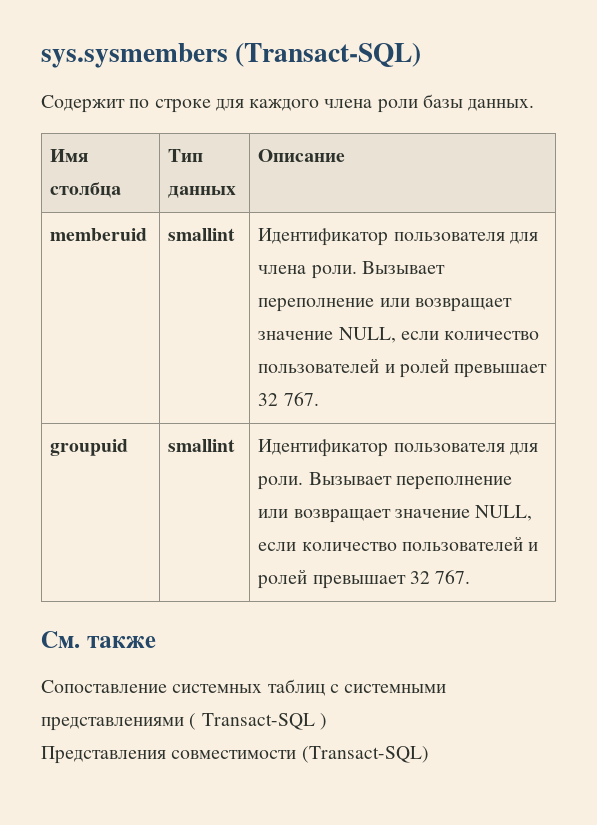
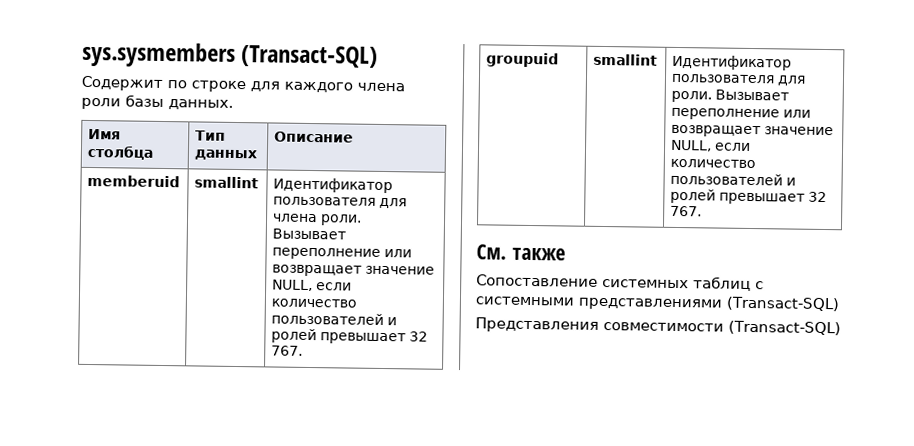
[189,713,327,730] ( Transact-SQL ) -> [726,296,840,312] (Transact-SQL)

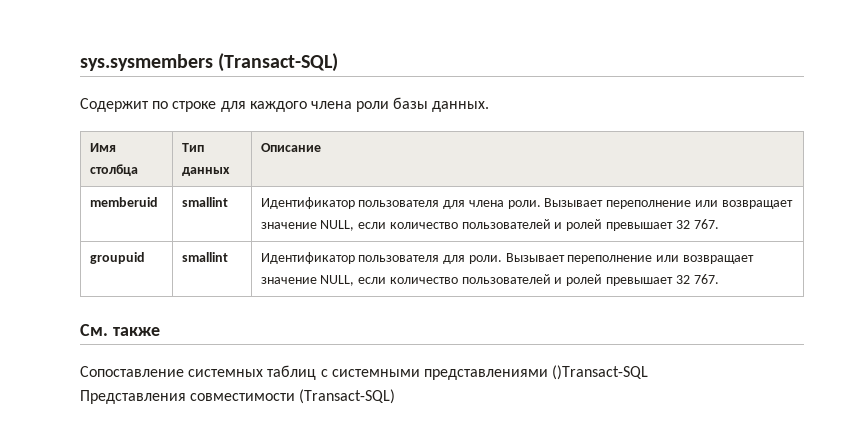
[726,296,840,312] (Transact-SQL) -> [552,365,649,380] ()Transact-SQL

